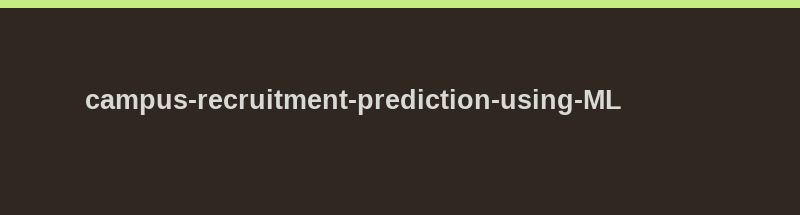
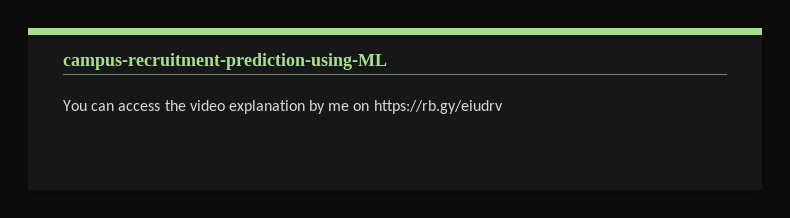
(622, 102) none -> [63,100,503,114] // You can access the video explanation by me on https://rb.gy/eiudrv

